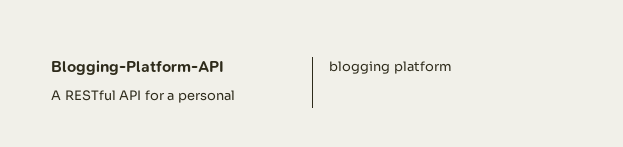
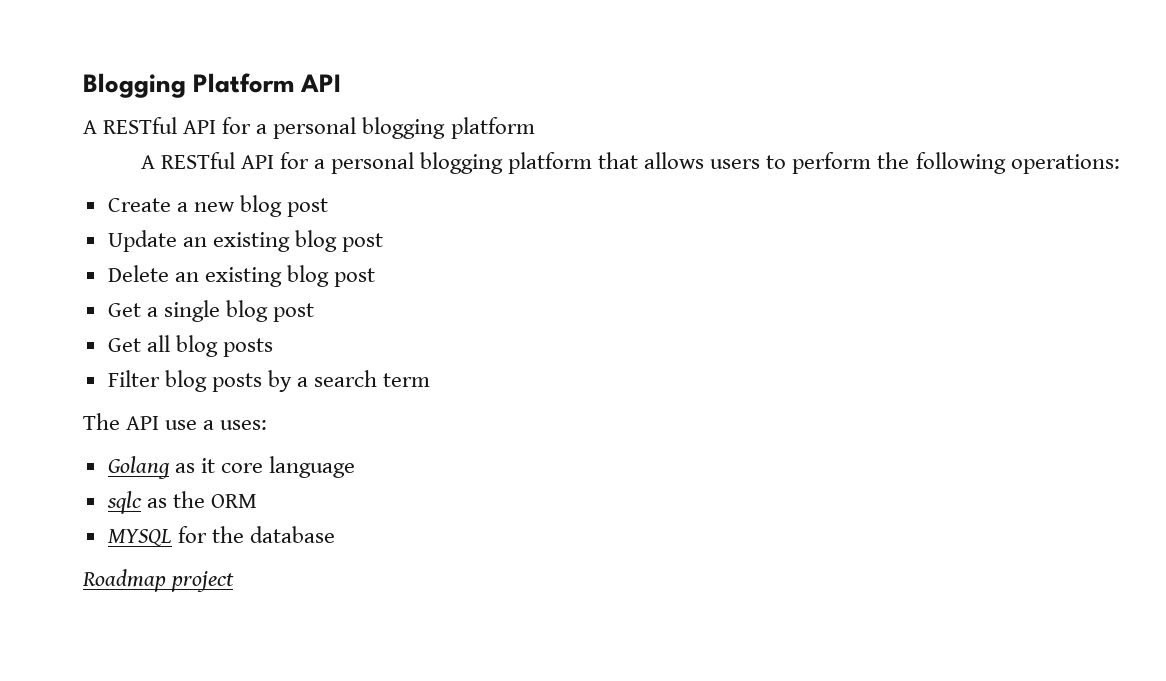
[51,60,224,75] [51,90,235,103] [329,61,452,74] Blogging-Platform-API // A RESTful API for a personal blogging platform -> [83,73,342,98] [83,117,535,139] [140,152,1120,174] [107,195,329,217] [107,230,384,252] [107,265,376,287] [107,300,315,322] [107,335,273,357] [107,370,431,392] [83,413,268,430] [107,456,356,479] [106,491,257,514] [107,526,335,546] [82,569,235,592] Blogging Platform API // A RESTful API for a personal blogging platform // A RESTful API for a personal blogging platform that allows users to perform the following operations: // Create a new blog post // Update an existing blog post // Delete an existing blog post // Get a single blog post // Get all blog posts // Filter blog posts by a search term // The API use a uses: // Golang as it core language // sqlc as the ORM // MYSQL for the database // Roadmap project

